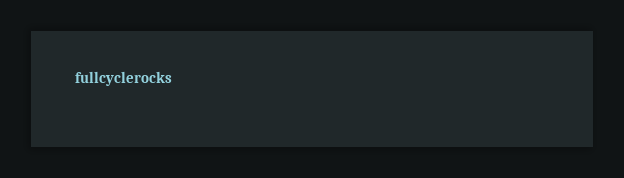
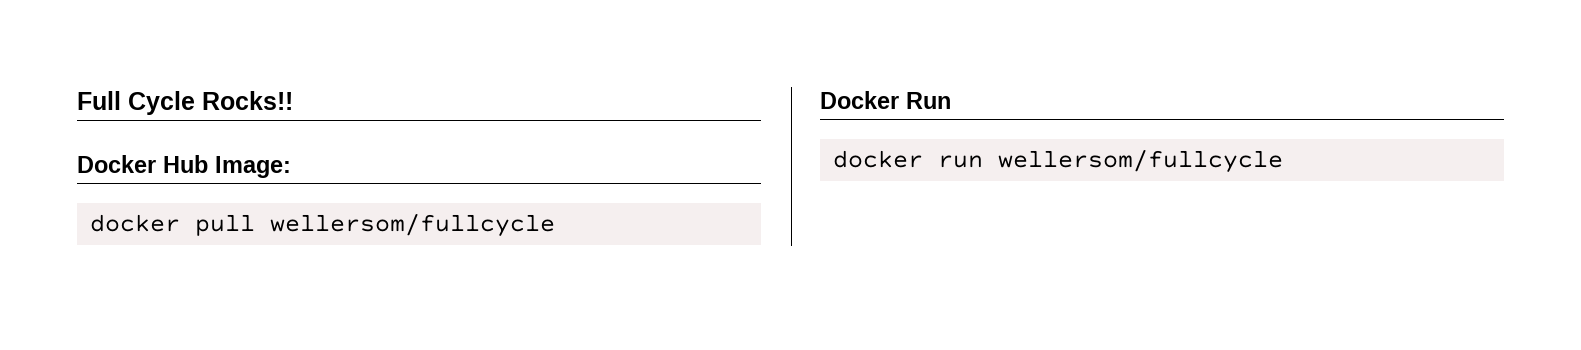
[75,71,172,86] fullcyclerocks -> [77,91,293,115] [77,155,291,178] [89,213,555,237] [820,91,951,109] [832,149,1283,173] Full Cycle Rocks!! // Docker Hub Image: // docker pull wellersom/fullcycle // Docker Run // docker run wellersom/fullcycle

